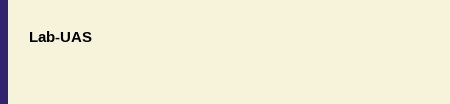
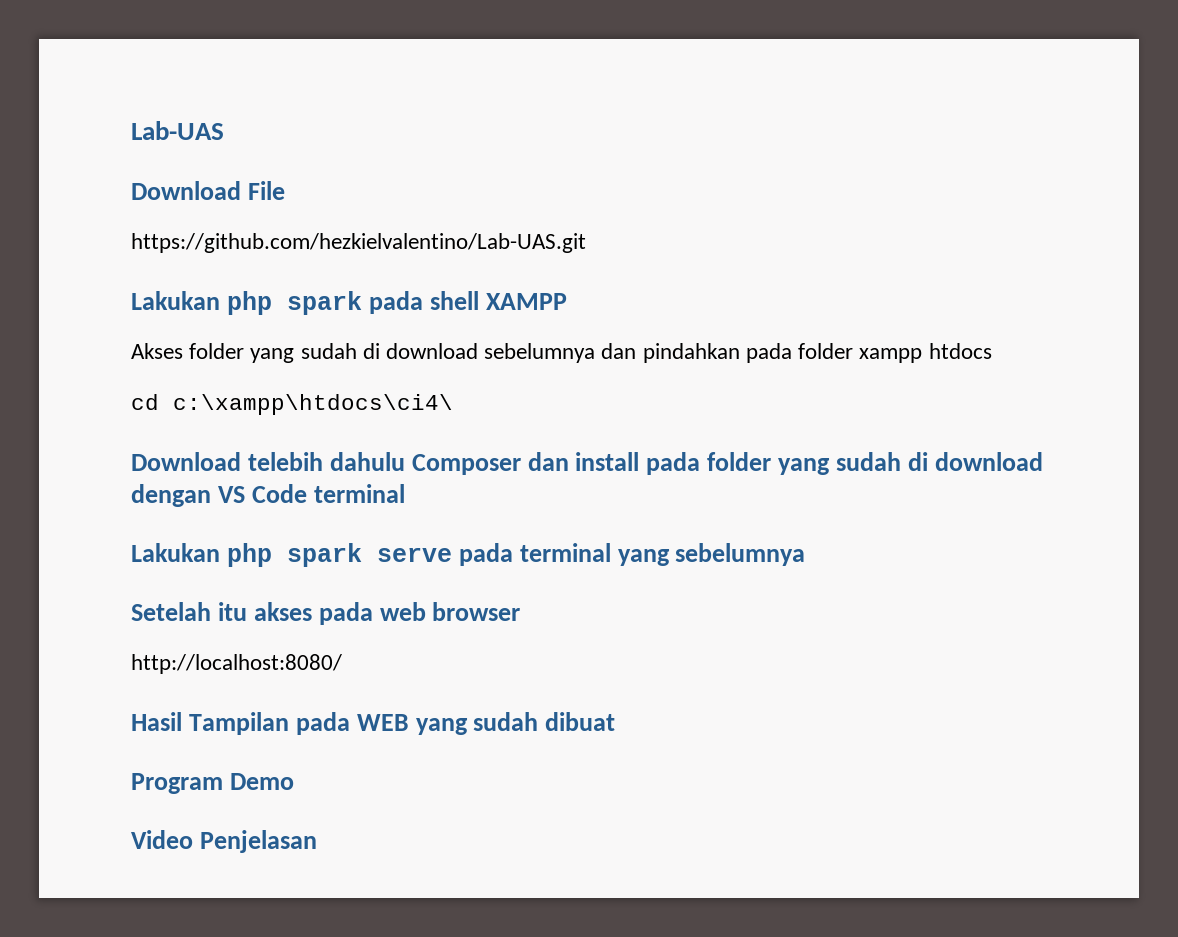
(92, 36) none -> [131,181,285,200] [131,233,586,253] [131,291,567,315] [131,343,992,363] [131,394,453,415] [131,452,1043,475] [131,484,405,507] [131,543,806,567] [131,602,521,625] [131,654,342,674] [131,712,616,735] [131,773,294,794] [131,830,317,853] // Download File // https://github.com/hezkielvalentino/Lab-UAS.git // Lakukan php spark pada shell XAMPP // Akses folder yang sudah di download sebelumnya dan pindahkan pada folder xampp htdocs // cd c:\xampp\htdocs\ci4\ // Download telebih dahulu Composer dan install pada folder yang sudah di download dengan VS Code terminal // Lakukan php spark serve pada terminal yang sebelumnya // Setelah itu akses pada web browser // http://localhost:8080/ // Hasil Tampilan pada WEB yang sudah dibuat // Program Demo // Video Penjelasan

